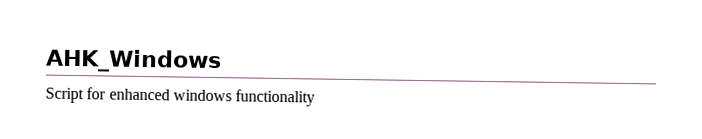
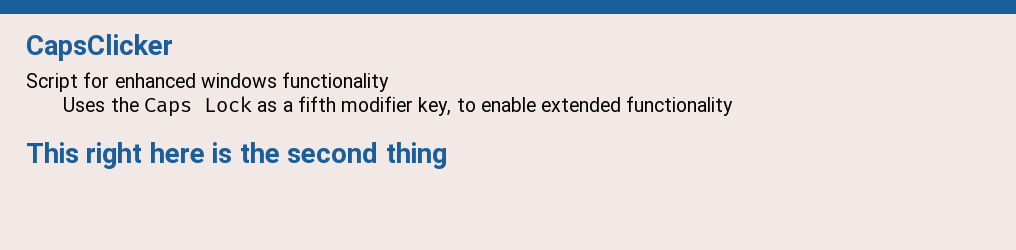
[45,48,222,74] AHK_Windows -> [26,34,173,61] CapsClicker
(316, 98) none -> [63,96,734,117] [26,142,447,169] // Uses the Caps Lock as a fifth modifier key, to enable extended functionality // This right here is the second thing

